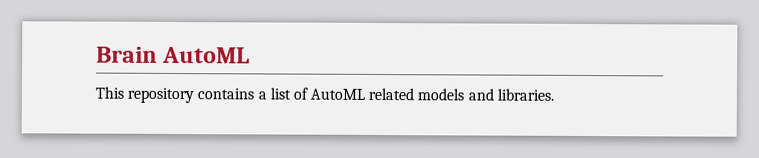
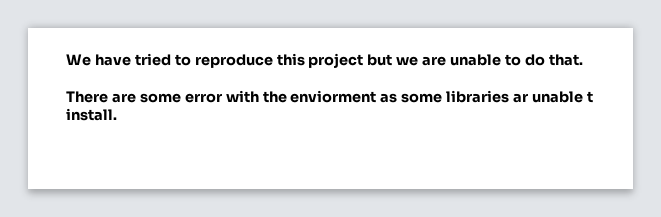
[96,46,251,64] [95,86,554,104] Brain AutoML // This repository contains a list of AutoML related models and libraries. -> [66,53,583,68] [66,90,593,103] [66,108,117,121] We have tried to reproduce this project but we are unable to do that. // There are some error with the enviorment as some libraries ar unable t install.

